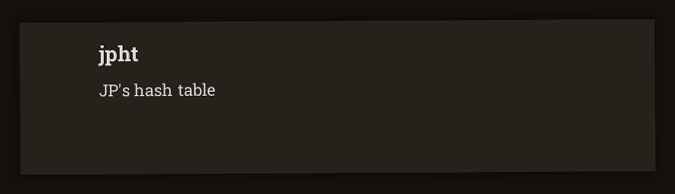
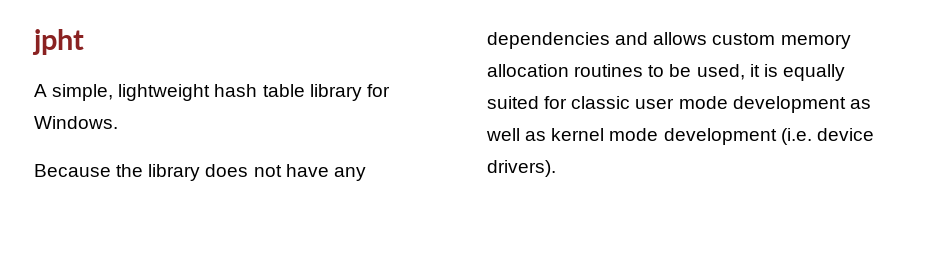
[98,82,216,98] JP's hash table -> [34,84,390,101] [34,116,118,129] [34,164,366,181] [487,32,851,49] [487,64,845,81] [487,96,871,113] [486,128,874,145] [487,160,556,177] A simple, lightweight hash table library for Windows. // Because the library does not have any dependencies and allows custom memory allocation routines to be used, it is equally suited for classic user mode development as well as kernel mode development (i.e. device drivers).

